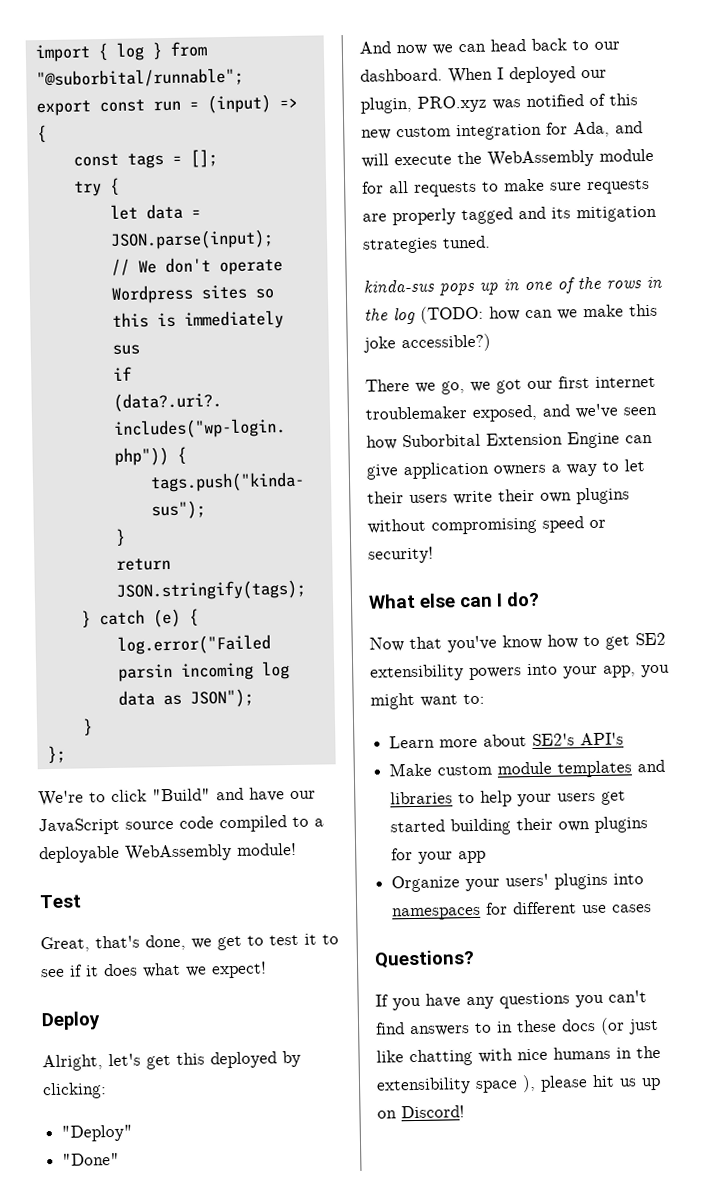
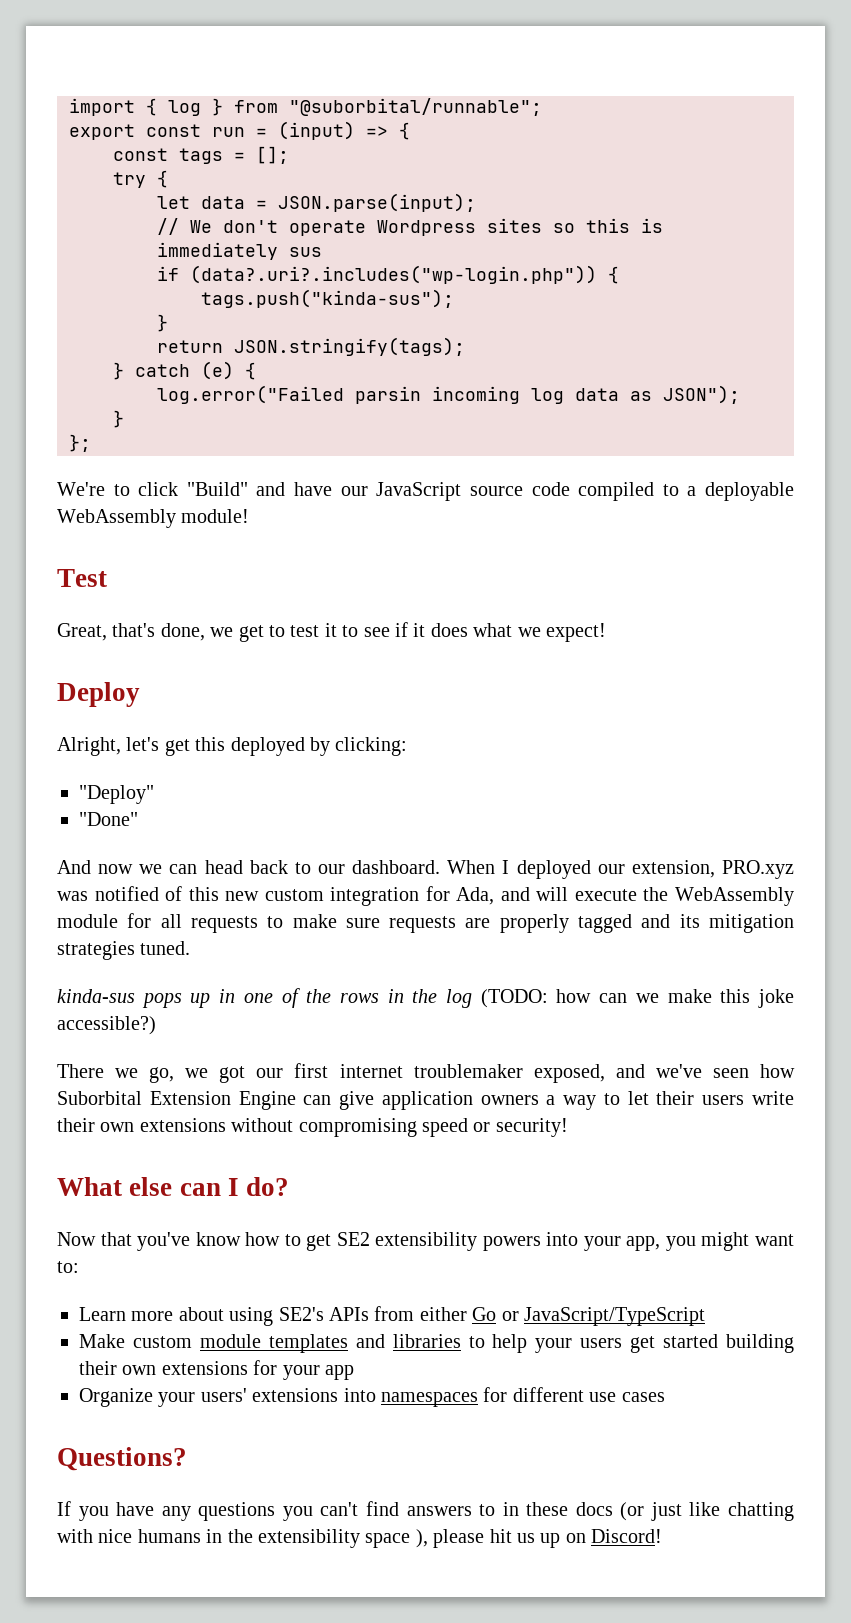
[360,96,412,114] plugin, -> [631,860,715,878] extension,
[576,487,630,505] plugins -> [139,1118,226,1132] extensions
[532,732,625,747] SE2's API's -> [229,1306,705,1326] using SE2's APIs from either Go or JavaScript/TypeScript
[594,816,649,833] plugins -> [161,1361,248,1375] extensions
[554,872,609,890] plugins -> [252,1388,339,1402] extensions

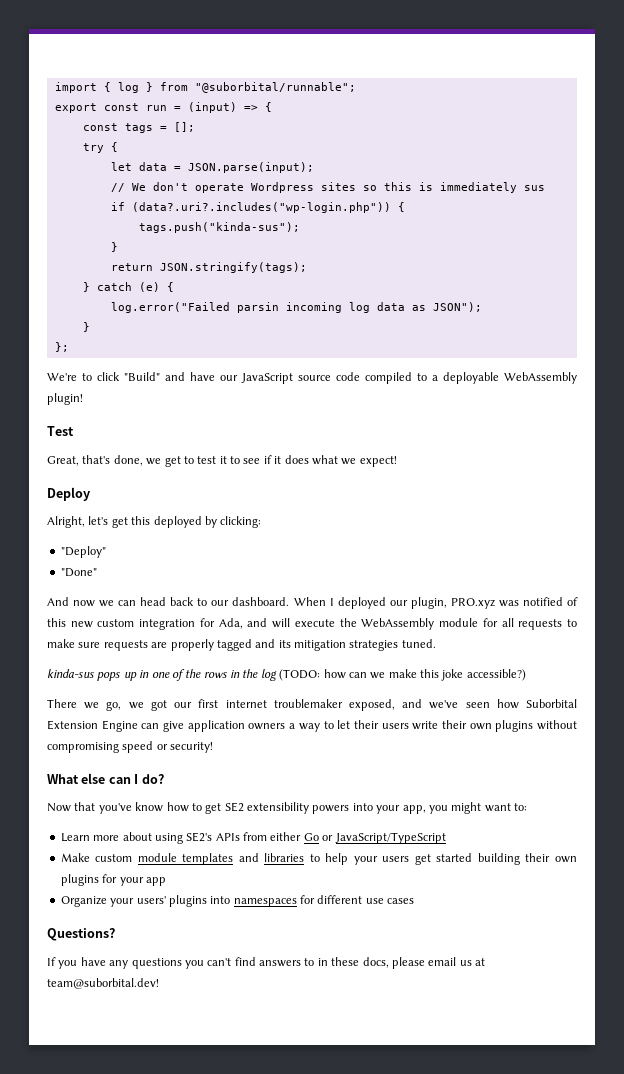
[181,509,250,523] module! -> [47,393,83,405] plugin!
[631,860,715,878] extension, -> [410,597,447,609] plugin,
[139,1118,226,1132] extensions -> [495,720,534,732] plugins
[161,1361,248,1375] extensions -> [60,874,99,886] plugins
[252,1388,339,1402] extensions -> [168,895,207,907] plugins
[575,1502,794,1521] [57,1529,663,1548] docs (or just like chatting with nice humans in the extensibility space ), please hit us up on Discord! -> [362,957,485,969] [47,978,159,989] docs, please email us at team@suborbital.dev!

